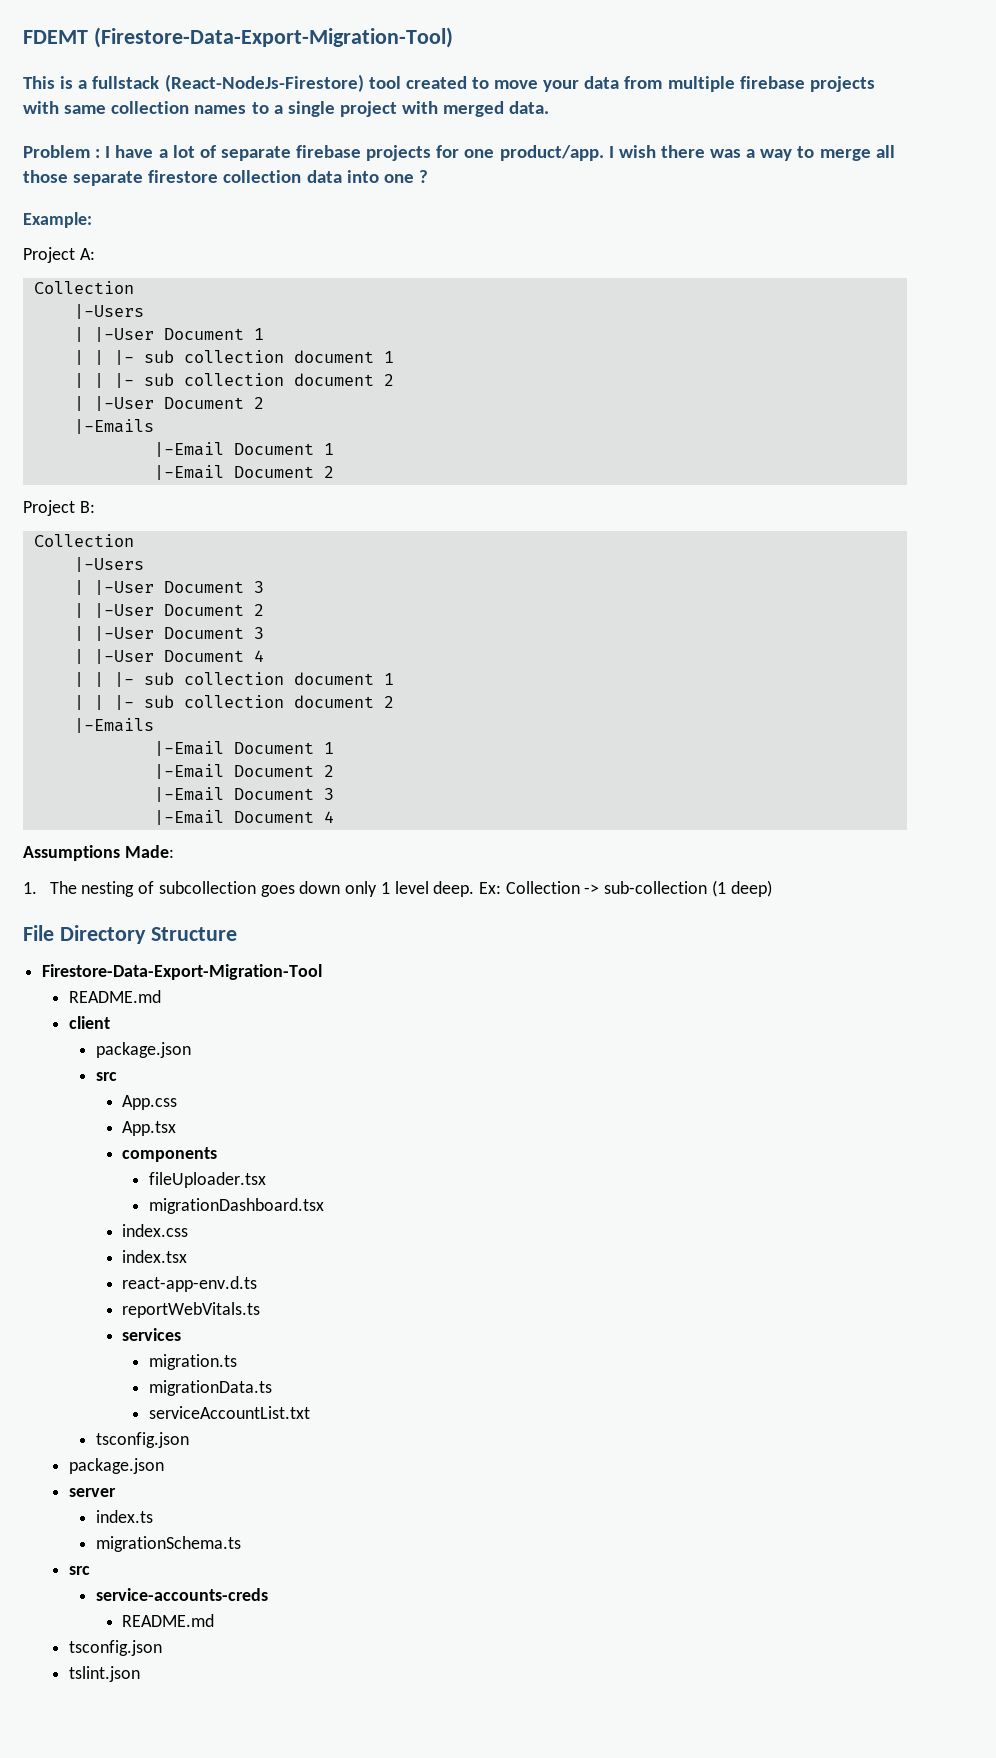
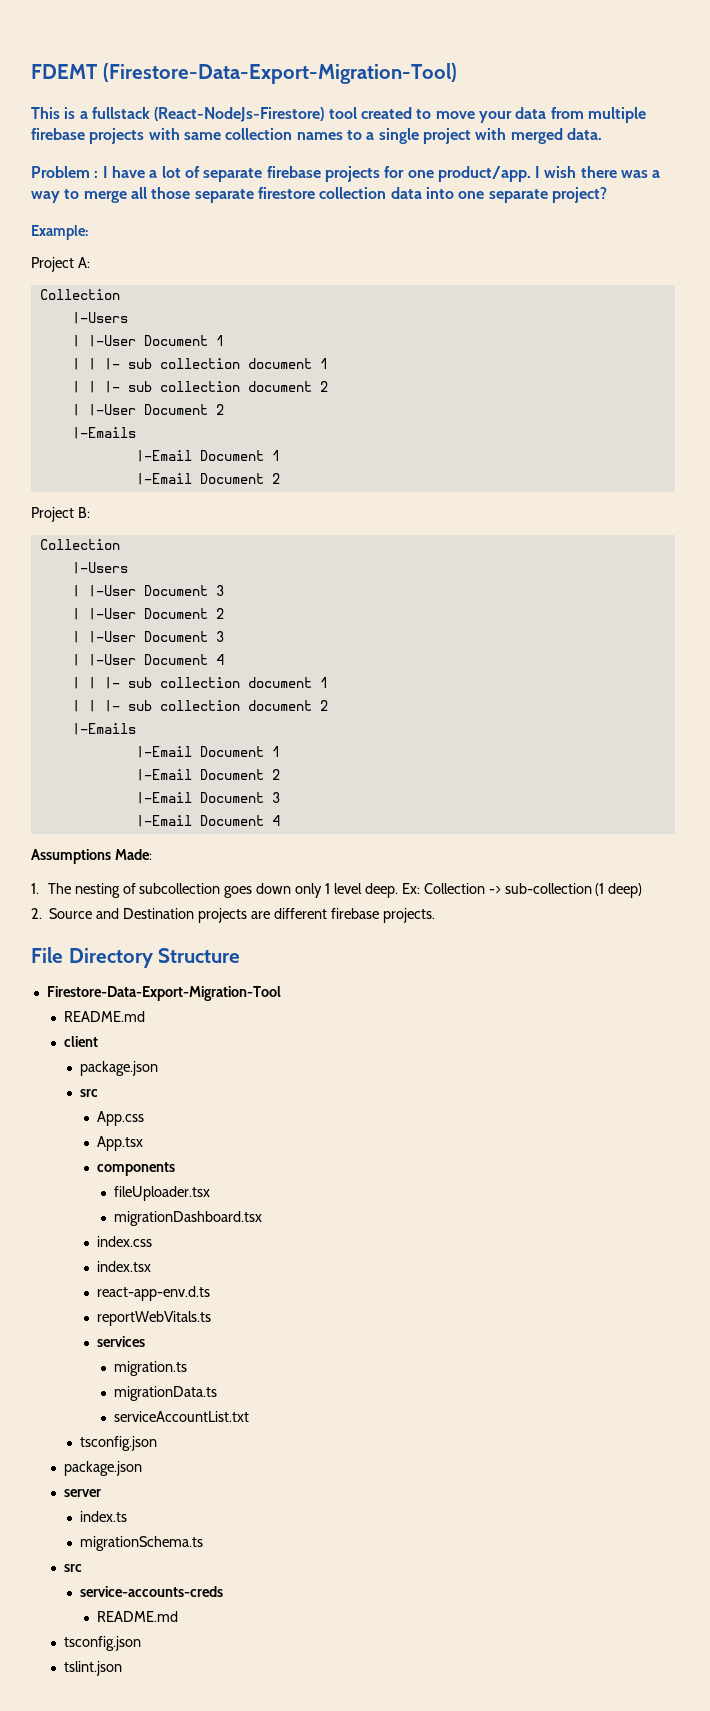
[418,170,428,183] ? -> [488,187,607,203] separate project?
(772, 888) none -> [31,908,435,923] // 2. Source and Destination projects are different firebase projects.

